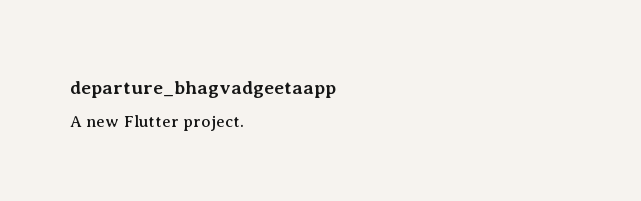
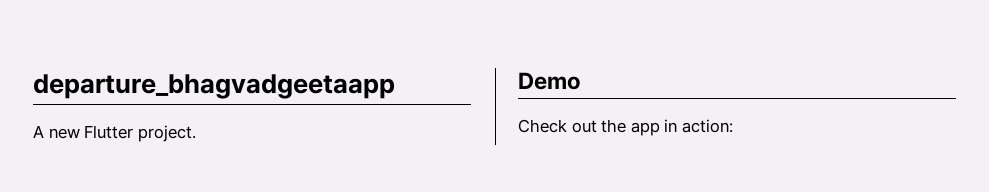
(245, 123) none -> [518,72,581,90] [518,119,733,136] // Demo // Check out the app in action:

